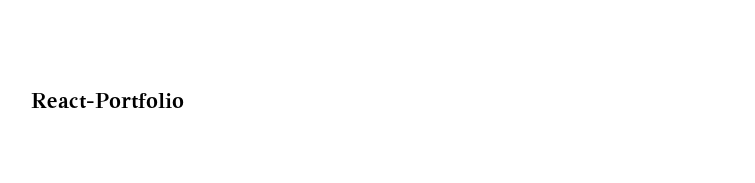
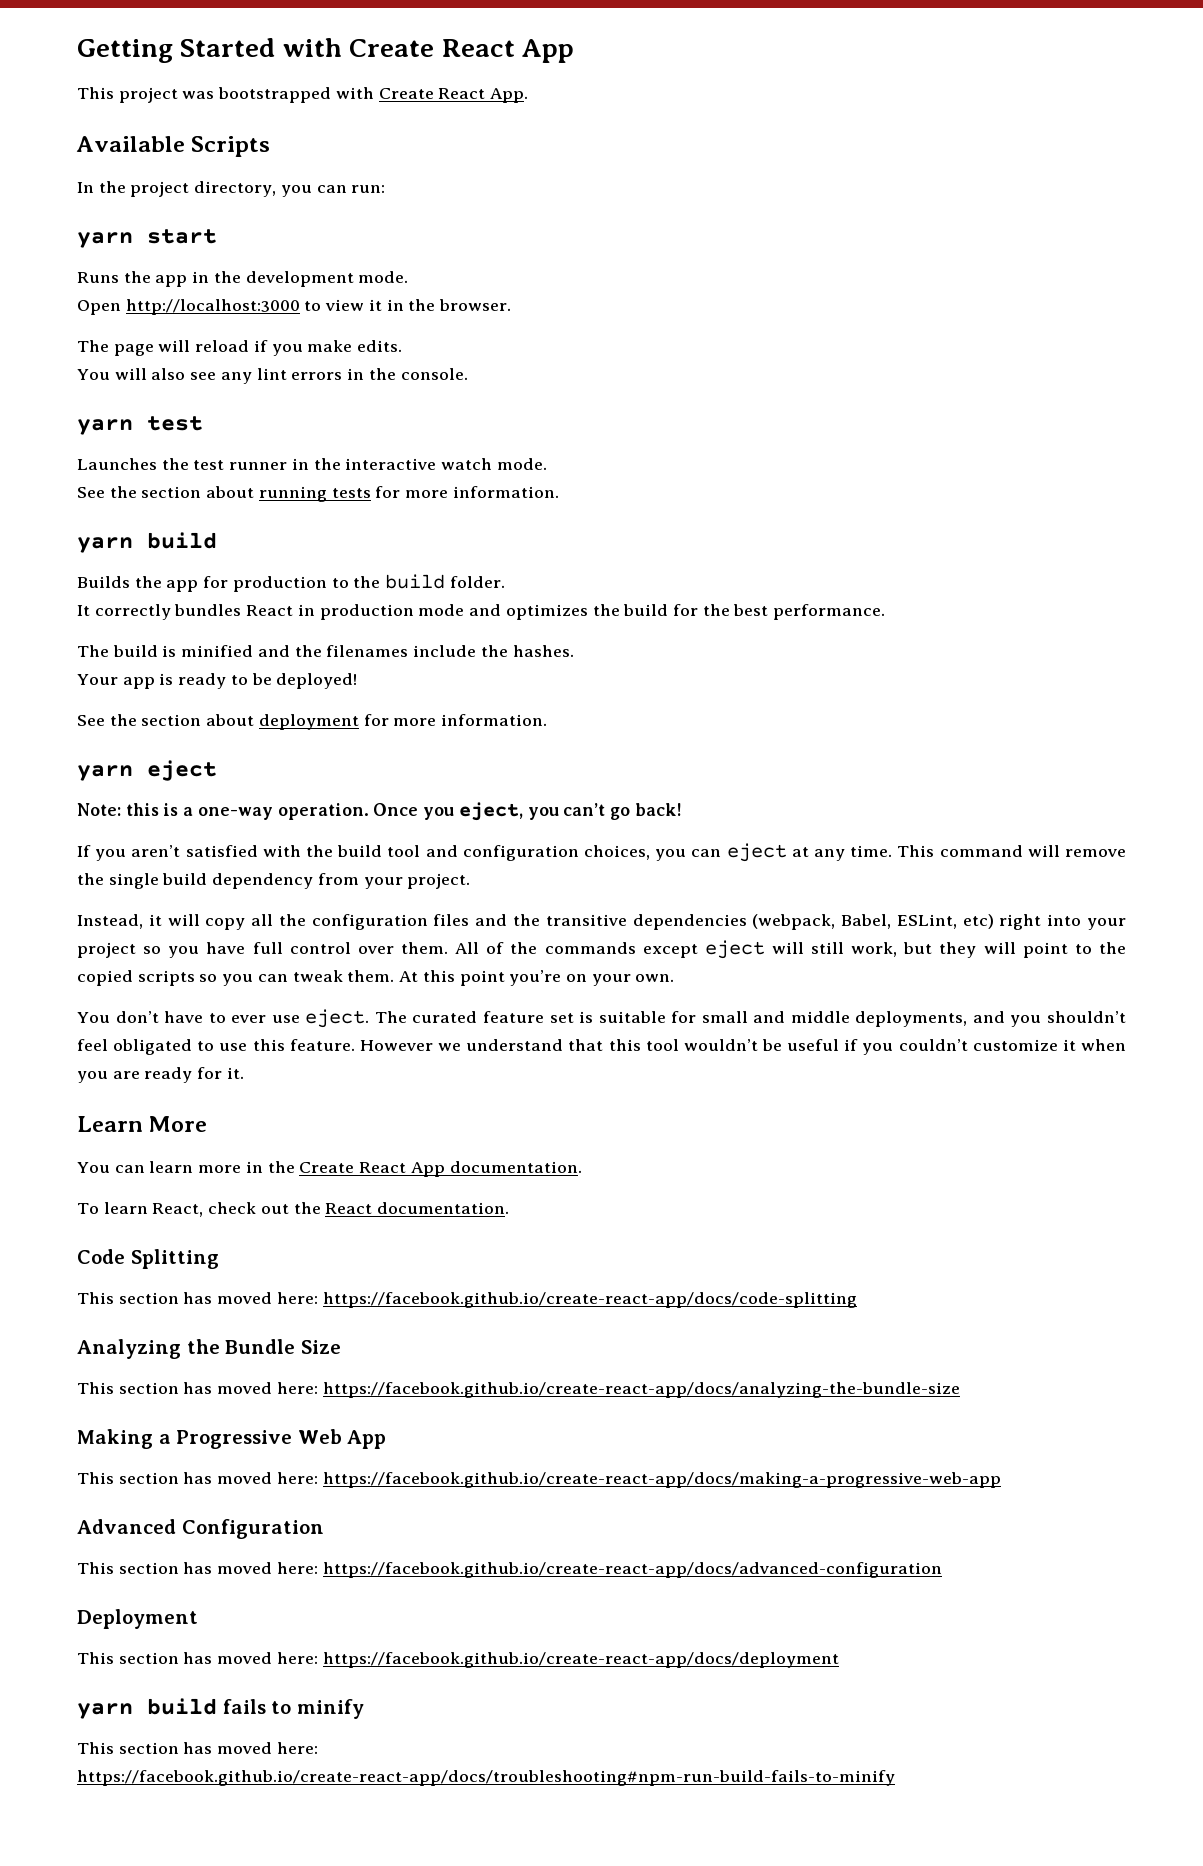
[31,93,184,109] React-Portfolio -> [77,38,575,63] [77,87,529,103] [76,136,271,157] [77,181,386,197] [77,229,217,248] [77,271,409,287] [77,299,512,315] [77,340,403,356] [77,368,468,384] [77,416,203,435] [77,458,547,470] [77,486,559,502] [77,532,217,553] [77,574,505,592] [77,604,886,620] [77,645,574,657] [77,673,358,689] [77,714,548,730] [77,760,217,781] [77,802,682,821] [77,843,1127,862] [77,873,471,889] [77,914,1127,930] [77,940,1126,959] [77,970,675,986] [77,1009,1126,1028] [77,1039,1126,1055] [77,1067,244,1083] [77,1116,208,1132] [77,1161,582,1177] [77,1202,510,1217] [77,1249,219,1269] [77,1292,857,1308] [77,1339,341,1359] [77,1382,960,1398] [77,1429,387,1449] [77,1472,1001,1488] [77,1519,324,1539] [77,1562,942,1578] [77,1609,198,1629] [77,1652,839,1668] [77,1698,364,1719] [77,1742,318,1754] [77,1770,895,1786] Getting Started with Create React App // This project was bootstrapped with Create React App. // Available Scripts // In the project directory, you can run: // yarn start // Runs the app in the development mode. // Open http://localhost:3000 to view it in the browser. // The page will reload if you make edits. // You will also see any lint errors in the console. // yarn test // Launches the test runner in the interactive watch mode. // See the section about running tests for more information. // yarn build // Builds the app for production to the build folder. // It correctly bundles React in production mode and optimizes the build for the best performance. // The build is minified and the filenames include the hashes. // Your app is ready to be deployed! // See the section about deployment for more information. // yarn eject // Note: this is a one-way operation. Once you eject, you can’t go back! // If you aren’t satisfied with the build tool and configuration choices, you can eject at any time. This command will remove the single build dependency from your project. // Instead, it will copy all the configuration files and the transitive dependencies (webpack, Babel, ESLint, etc) right into your project so you have full control over them. All of the commands except eject will still work, but they will point to the copied scripts so you can tweak them. At this point you’re on your own. // You don’t have to ever use eject. The curated feature set is suitable for small and middle deployments, and you shouldn’t feel obligated to use this feature. However we understand that this tool wouldn’t be useful if you couldn’t customize it when you are ready for it. // Learn More // You can learn more in the Create React App documentation. // To learn React, check out the React documentation. // Code Splitting // This section has moved here: https://facebook.github.io/create-react-app/docs/code-splitting // Analyzing the Bundle Size // This section has moved here: https://facebook.github.io/create-react-app/docs/analyzing-the-bundle-size // Making a Progressive Web App // This section has moved here: https://facebook.github.io/create-react-app/docs/making-a-progressive-web-app // Advanced Configuration // This section has moved here: https://facebook.github.io/create-react-app/docs/advanced-configuration // Deployment // This section has moved here: https://facebook.github.io/create-react-app/docs/deployment // yarn build fails to minify // This section has moved here: https://facebook.github.io/create-react-app/docs/troubleshooting#npm-run-build-fails-to-minify

